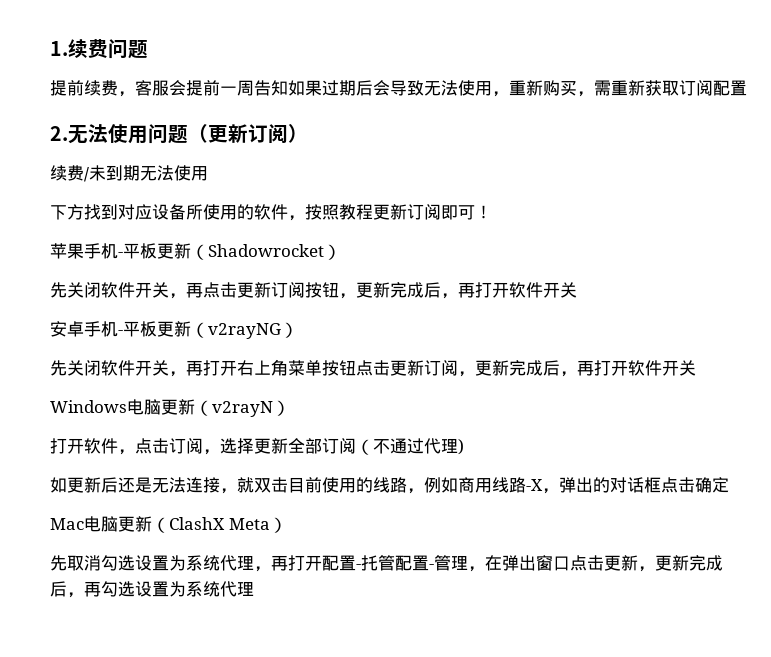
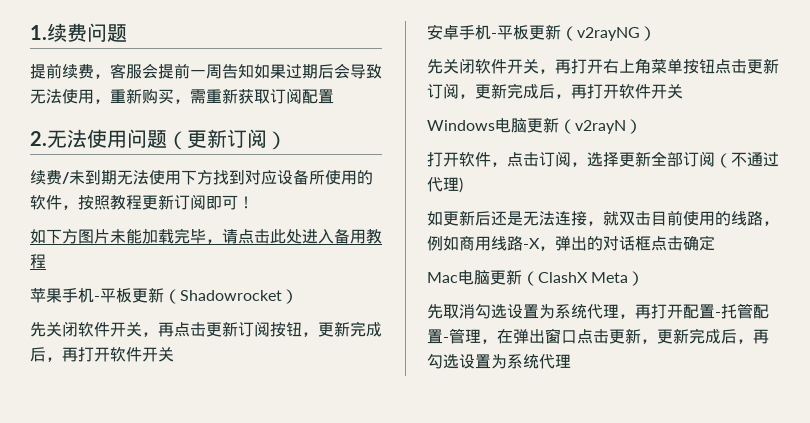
(208, 173) // -> (181, 177) none
(492, 212) none -> [30,228,382,244] [30,254,46,269] // 如下方图片未能加载完毕，请点击此处进入备用教程

